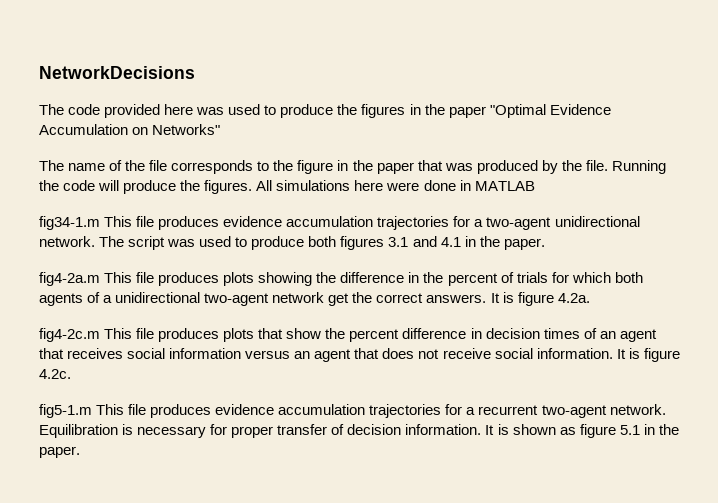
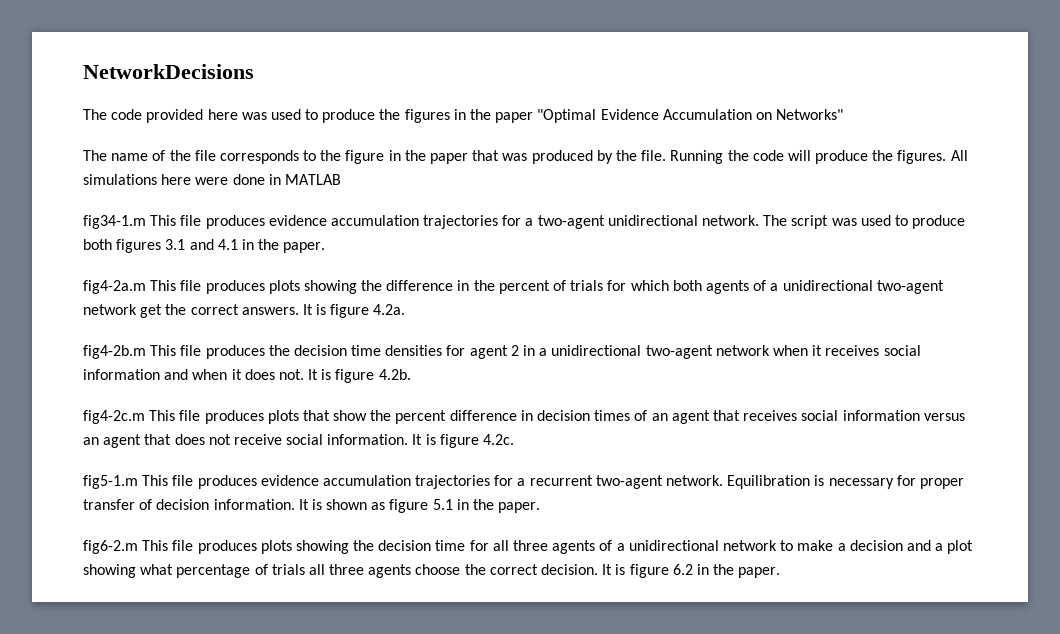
(590, 298) none -> [83,345,921,359] [83,369,411,383] // fig4-2b.m This file produces the decision time densities for agent 2 in a unidirectional two-agent network when it receives social information and when it does not. It is figure 4.2b.
(80, 452) none -> [83,540,974,554] [83,564,781,578] // fig6-2.m This file produces plots showing the decision time for all three agents of a unidirectional network to make a decision and a plot showing what percentage of trials all three agents choose the correct decision. It is figure 6.2 in the paper.

